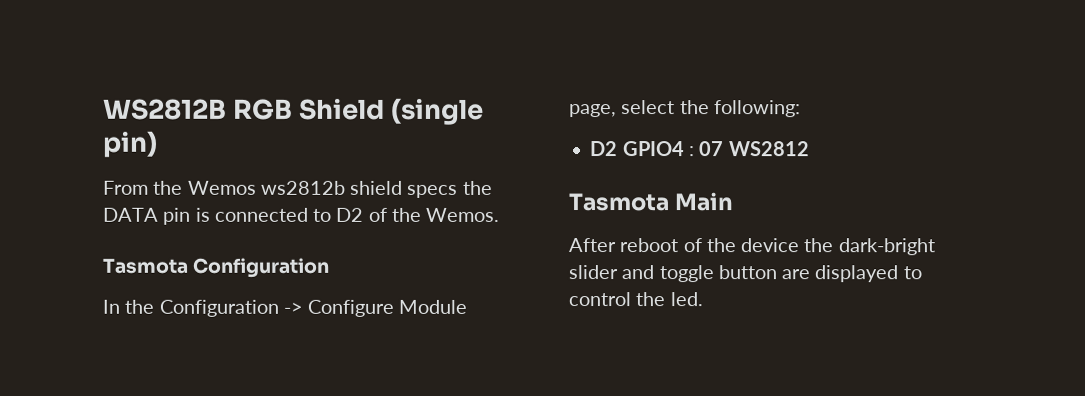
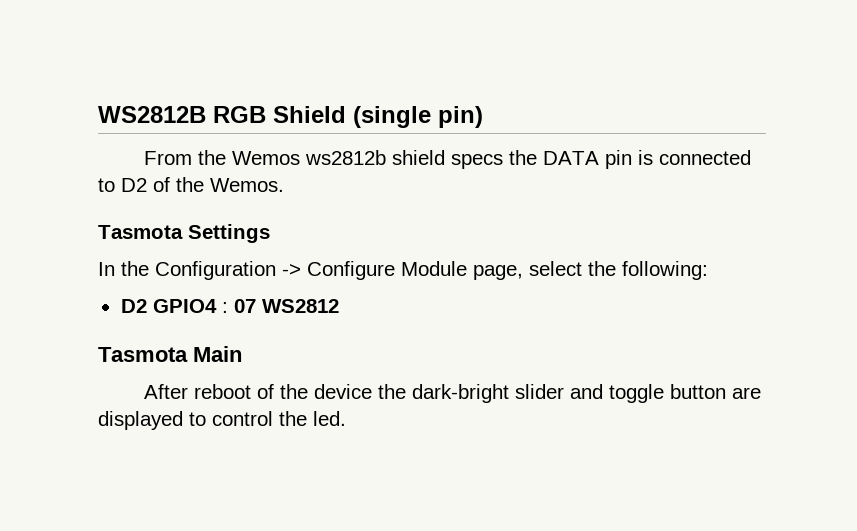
[192,257,330,278] Configuration -> [188,224,270,243] Settings

